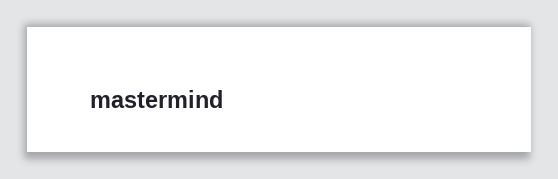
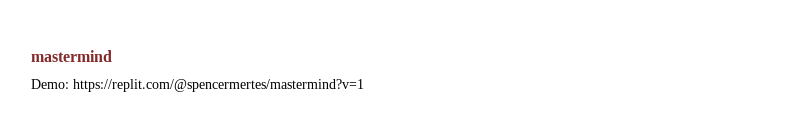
(223, 99) none -> [31,79,364,92] // Demo: https://replit.com/@spencermertes/mastermind?v=1

